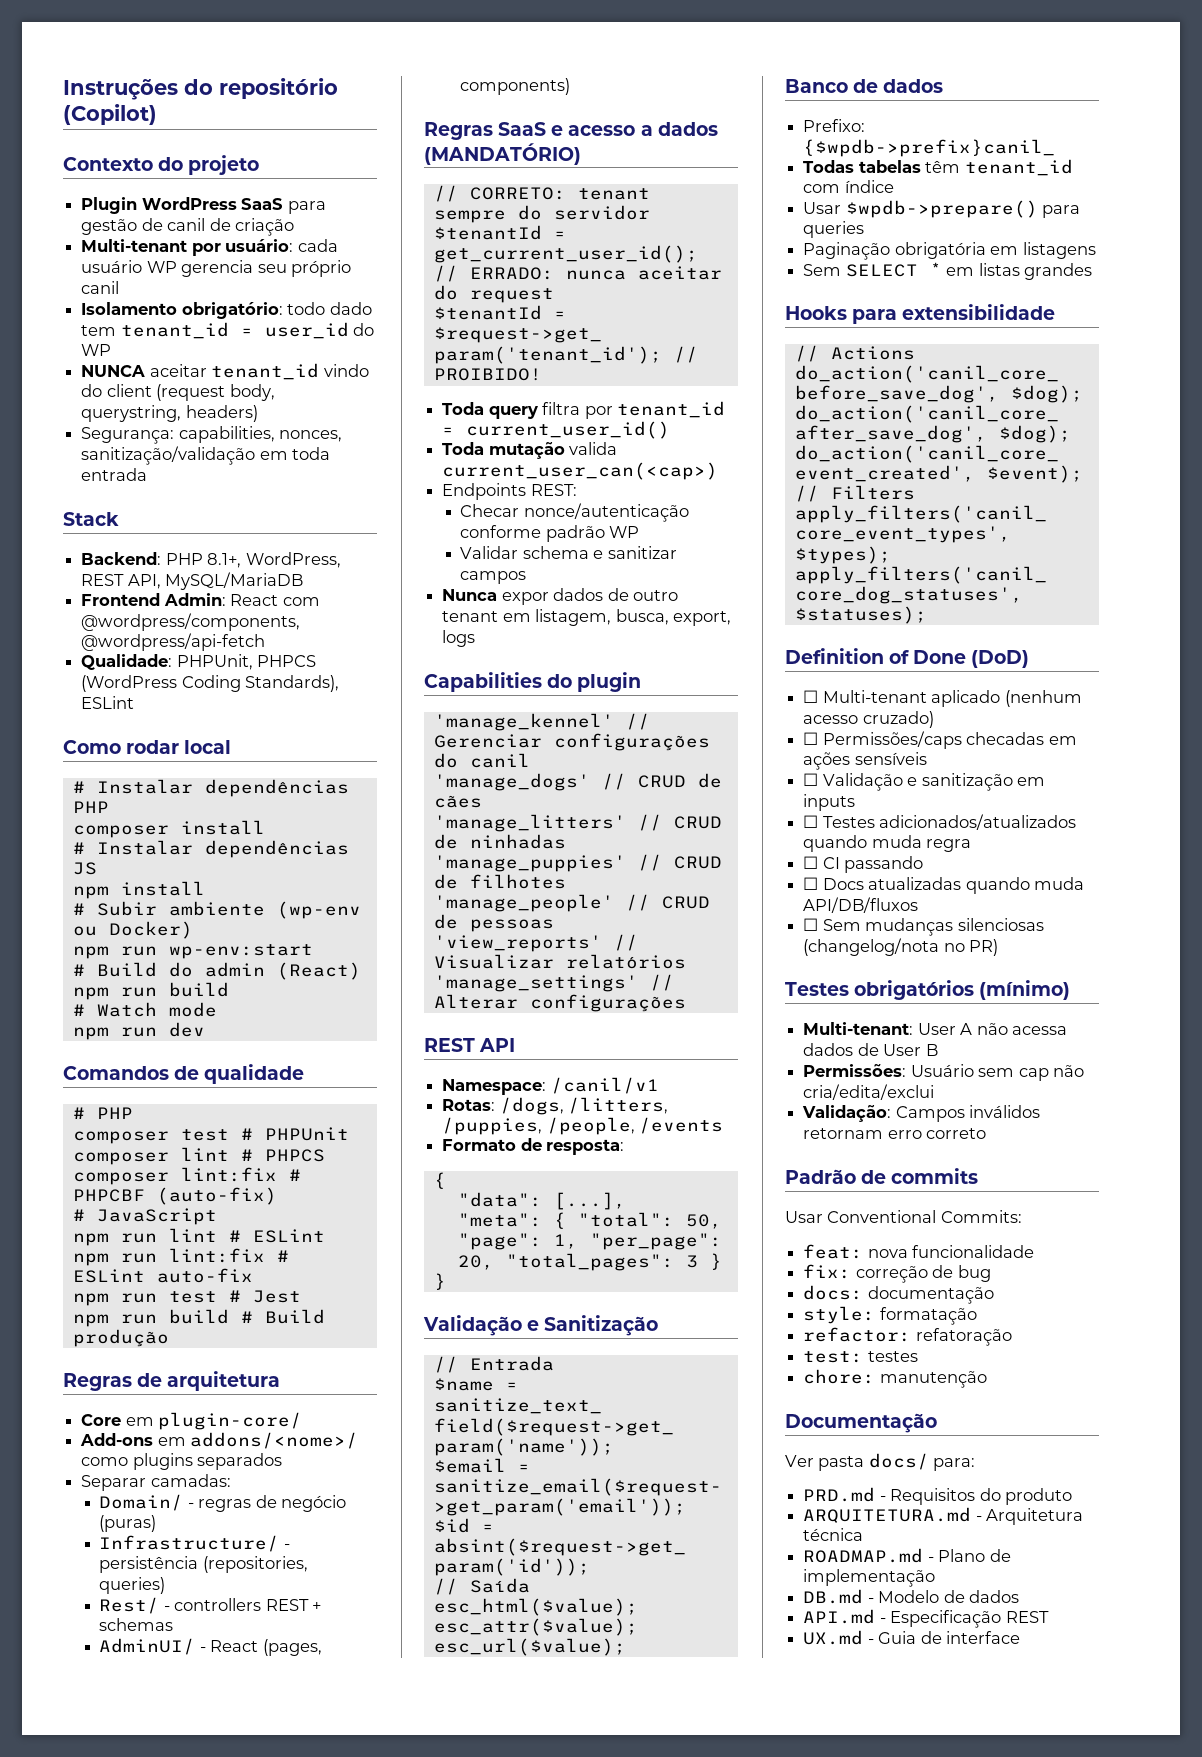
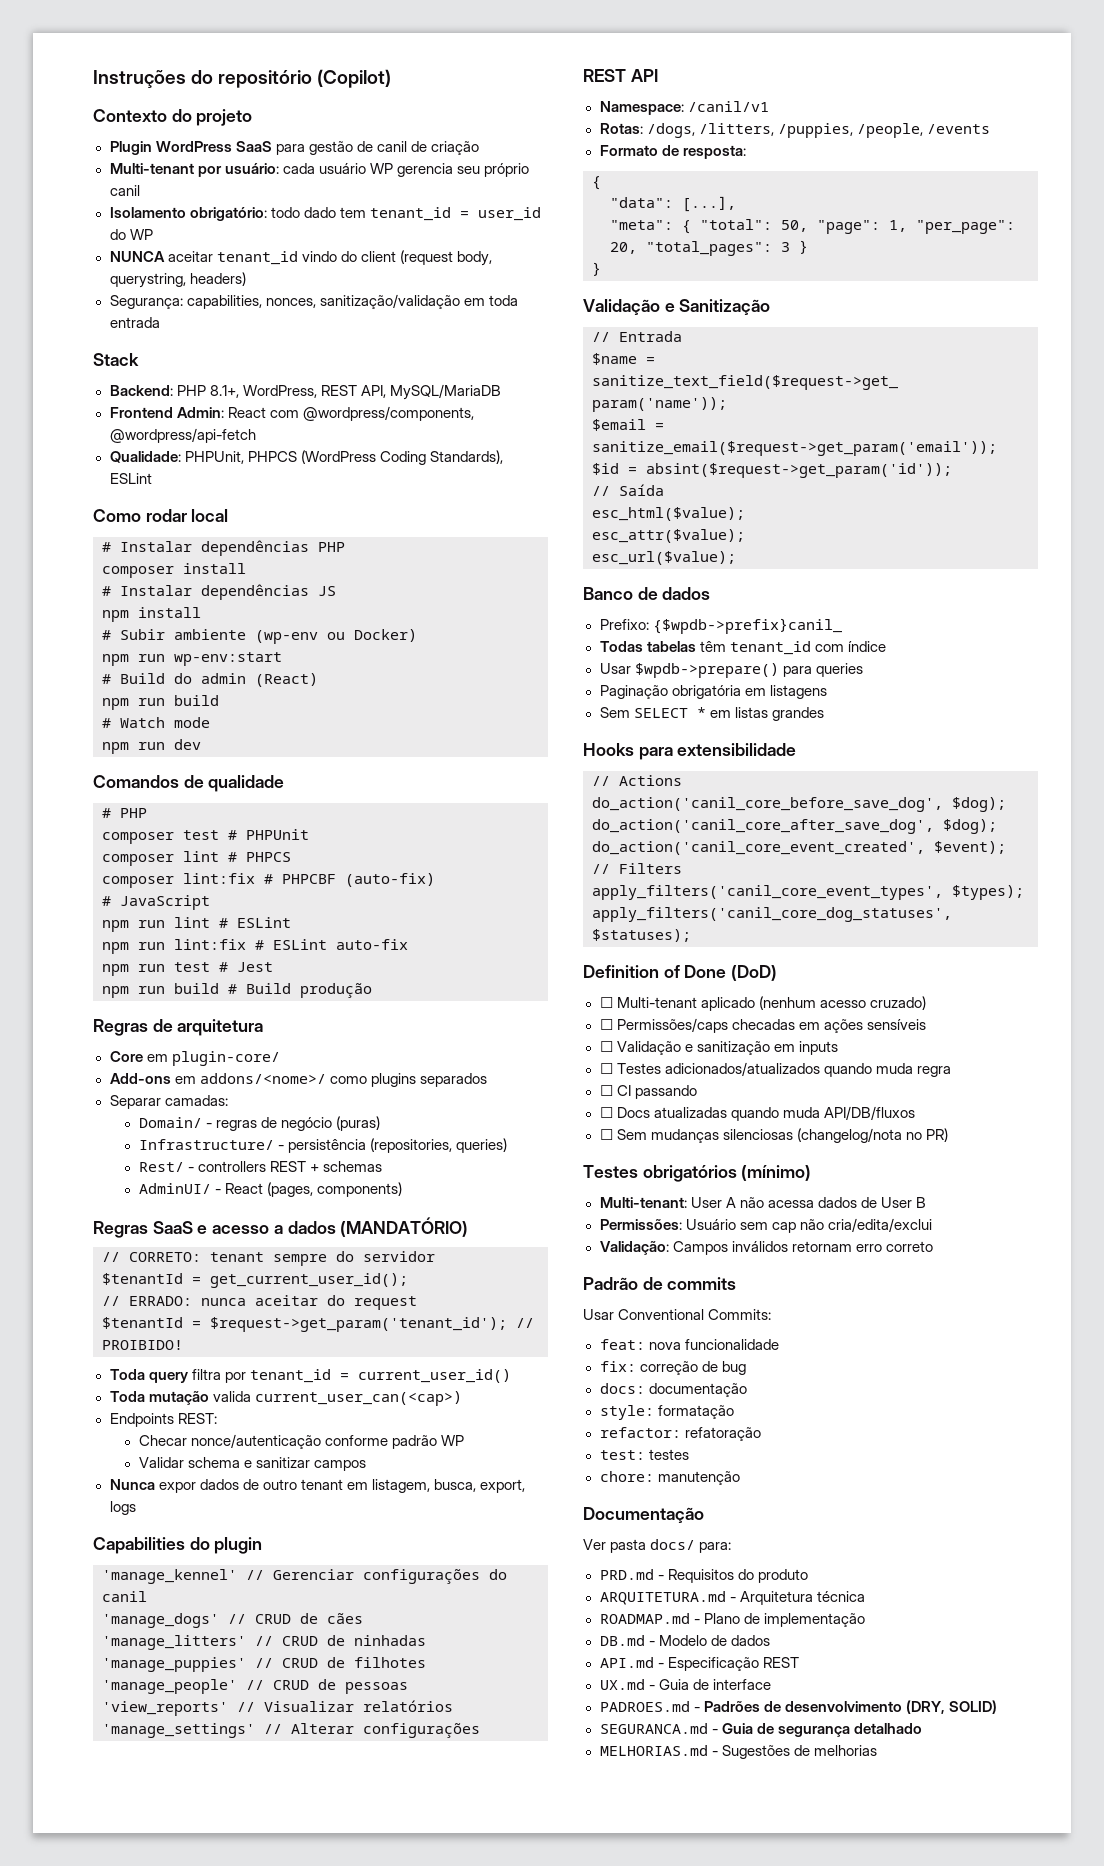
(1020, 1637) none -> [599,1700,997,1714] [599,1723,922,1737] [599,1745,877,1759] // PADROES.md - Padrões de desenvolvimento (DRY, SOLID) // SEGURANCA.md - Guia de segurança detalhado // MELHORIAS.md - Sugestões de melhorias

